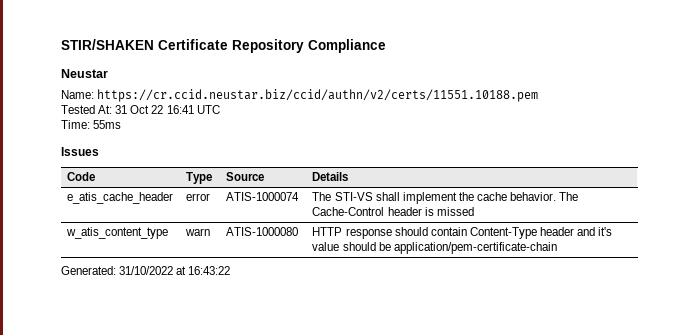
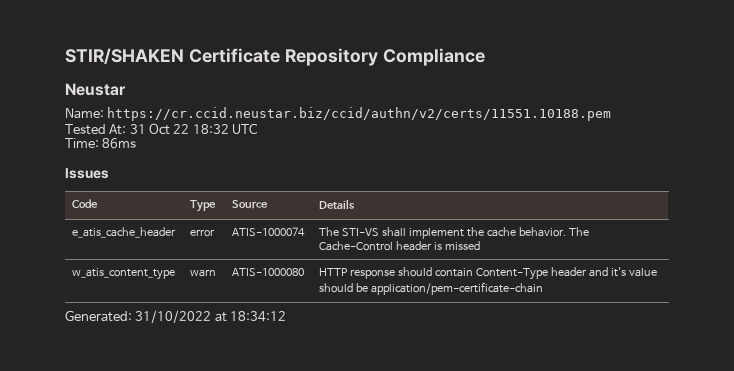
[166,105,194,114] 16:41 -> [192,124,229,134] 18:32
[93,120,122,129] 55ms -> [102,138,137,149] 86ms
[188,266,231,275] 16:43:22 -> [230,311,287,322] 18:34:12

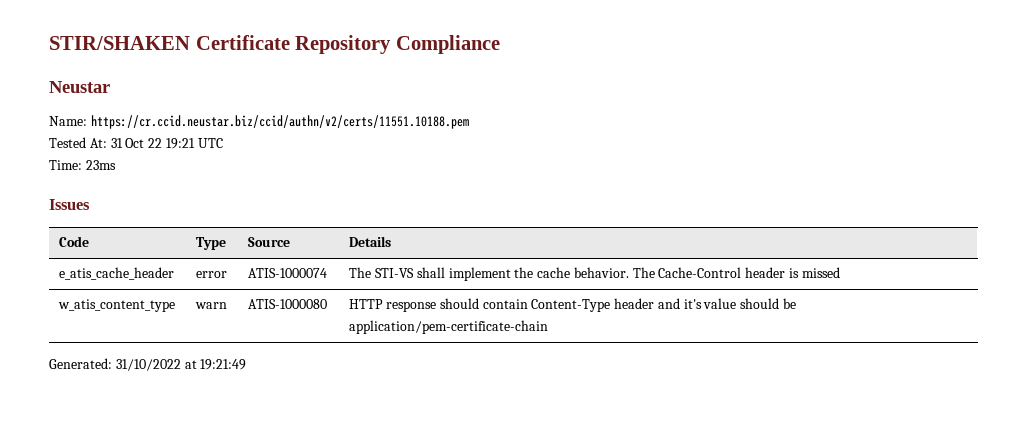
[192,124,229,134] 18:32 -> [165,138,195,149] 19:21
[102,138,137,149] 86ms -> [85,160,116,170] 23ms
[230,311,287,322] 18:34:12 -> [200,359,247,370] 19:21:49

